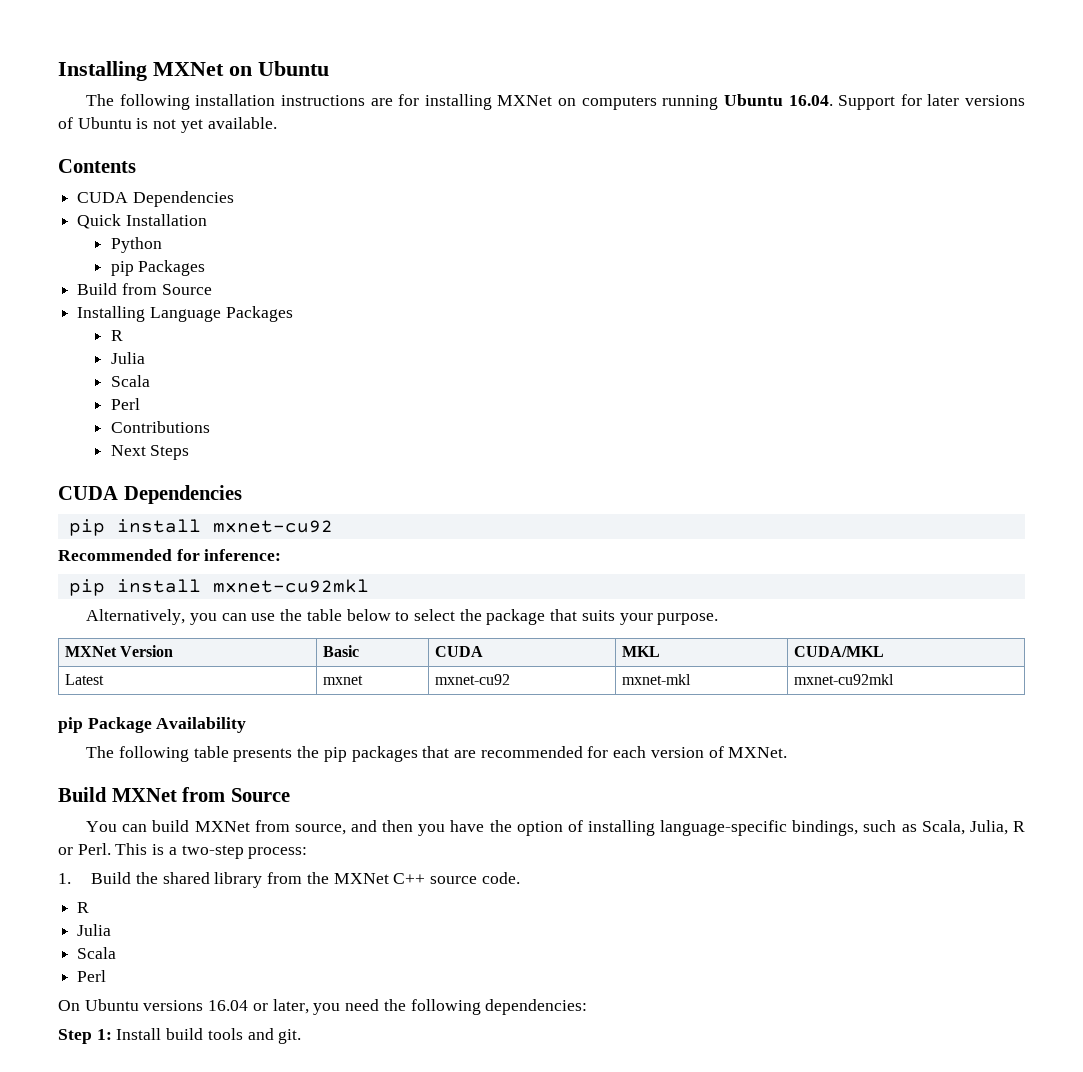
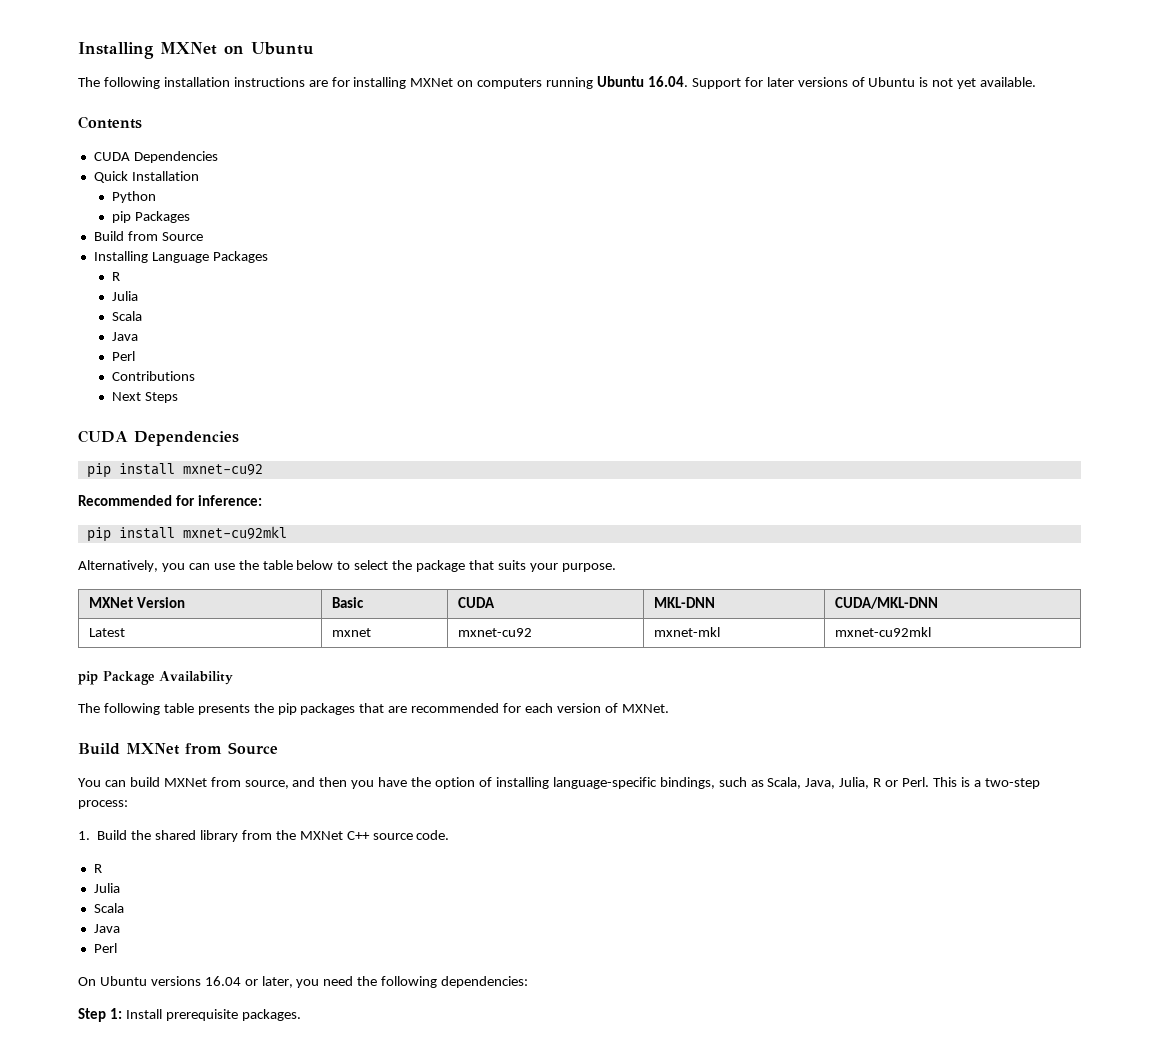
(150, 381) none -> [112,332,139,341] // Java
[622,646,661,657] [794,646,885,657] MKL | CUDA/MKL -> [654,597,716,608] [835,597,939,609] MKL-DNN | CUDA/MKL-DNN
(965, 827) none -> [805,778,836,789] Java,
(117, 953) none -> [93,924,120,933] // Java
[166,1028,302,1044] build tools and git. -> [165,1009,301,1021] prerequisite packages.

